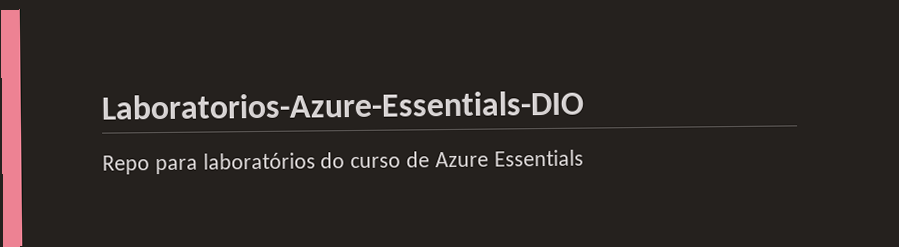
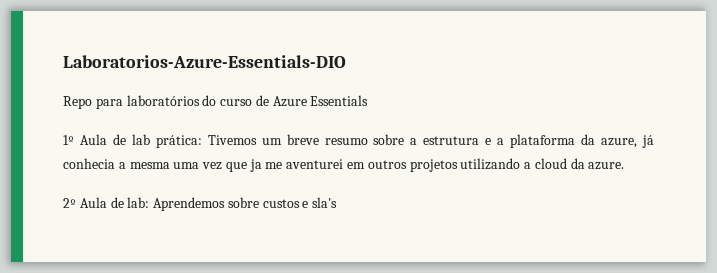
(584, 158) none -> [63,134,655,148] [63,158,625,172] [63,197,338,211] // 1º Aula de lab prática: Tivemos um breve resumo sobre a estrutura e a plataforma da azure, já conhecia a mesma uma vez que ja me aventurei em outros projetos utilizando a cloud da azure. // 2º Aula de lab: Aprendemos sobre custos e sla's

